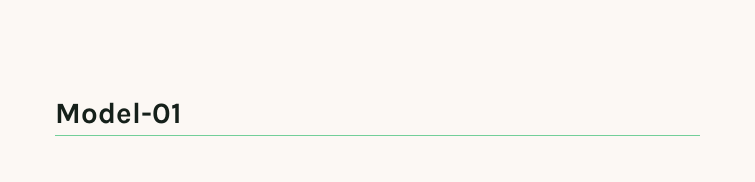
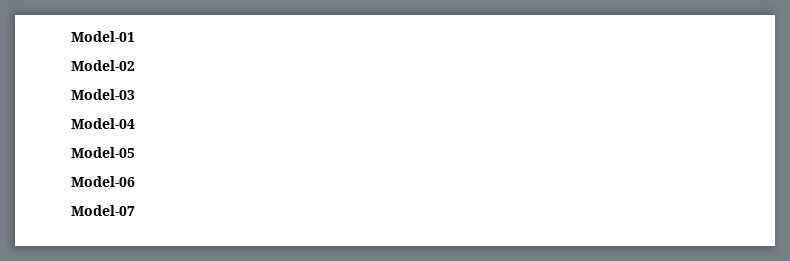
(182, 113) none -> [71,60,135,71] [71,89,135,100] [71,118,135,129] [71,147,135,158] [71,176,135,187] [71,205,135,216] // Model-02 // Model-03 // Model-04 // Model-05 // Model-06 // Model-07

